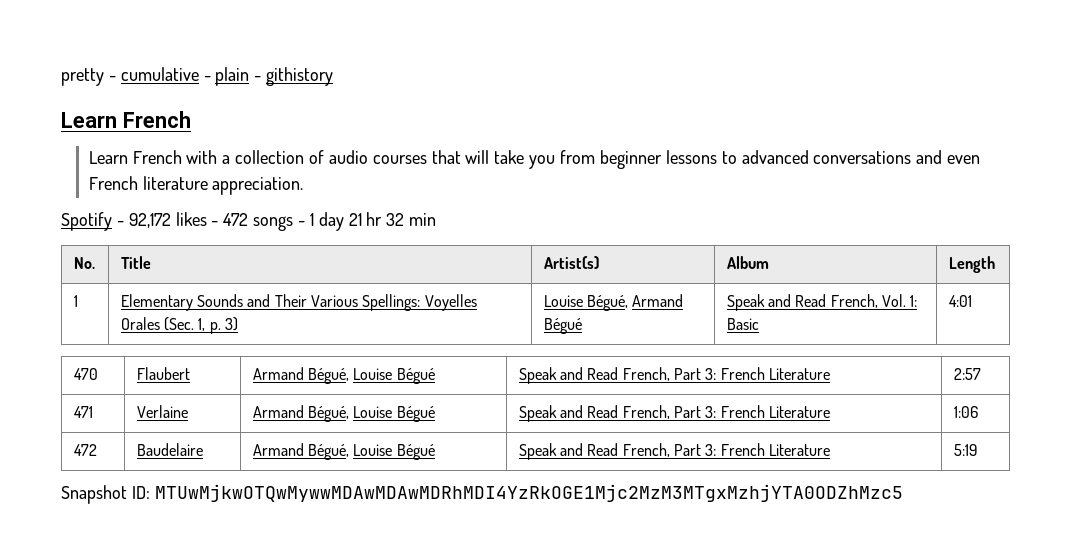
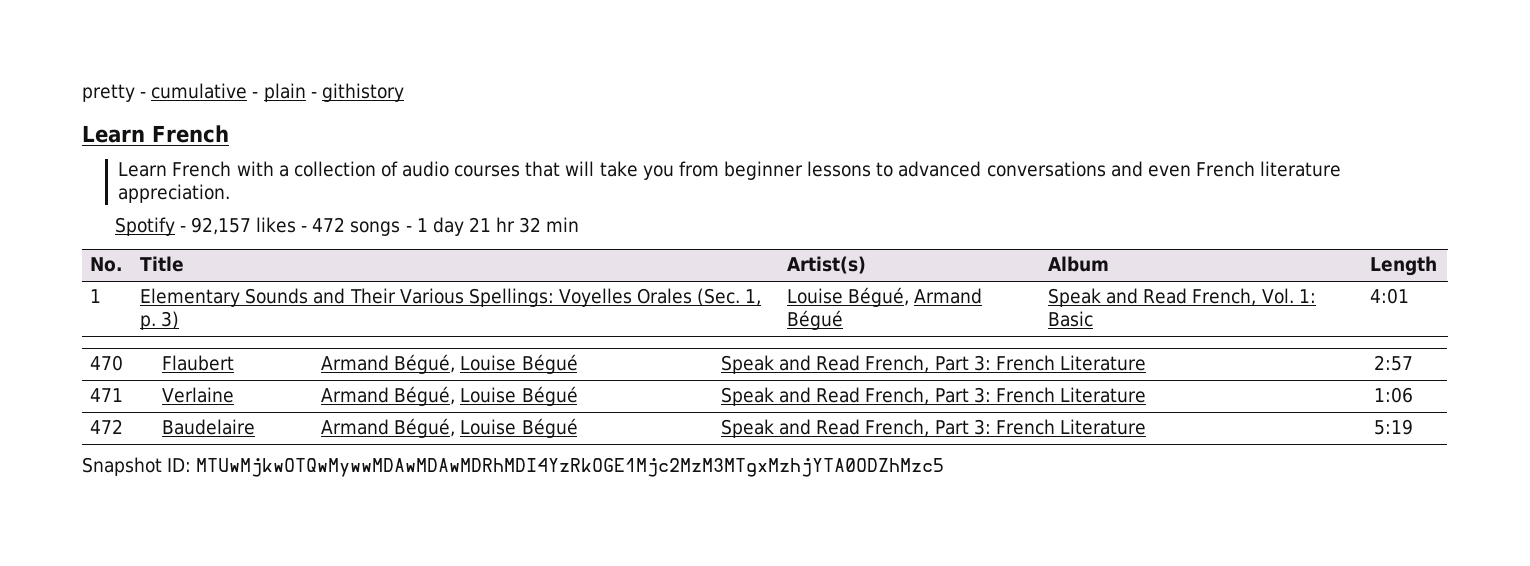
[128,213,171,228] 92,172 -> [190,217,251,235] 92,157

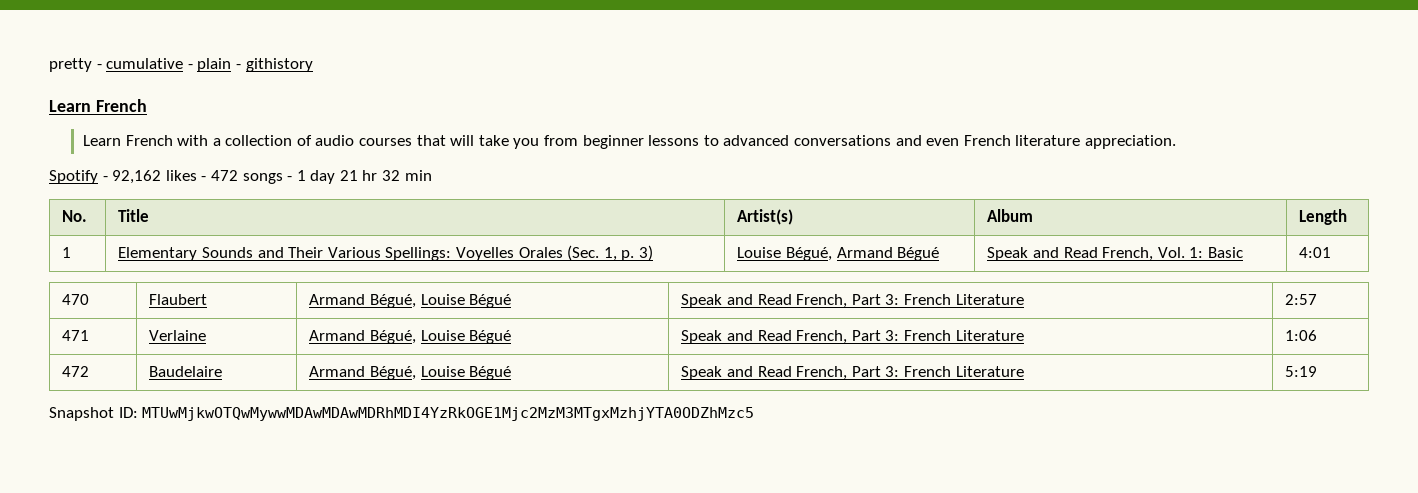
[190,217,251,235] 92,157 -> [112,170,162,184] 92,162

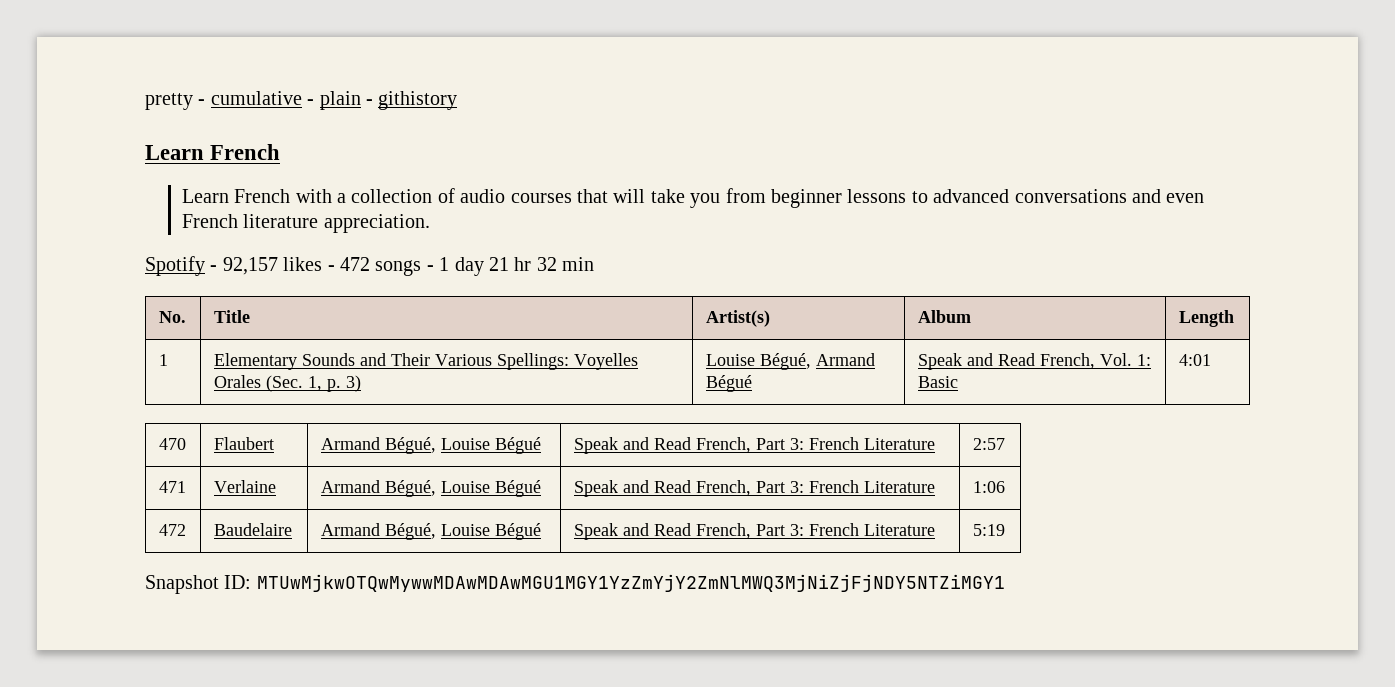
[112,170,162,184] 92,162 -> [222,257,278,275] 92,157
[142,407,755,421] MTUwMjkwOTQwMywwMDAwMDAwMDRhMDI4YzRkOGE1Mjc2MzM3MTgxMzhjYTA0ODZhMzc5 -> [256,574,1005,592] MTUwMjkwOTQwMywwMDAwMDAwMGU1MGY1YzZmYjY2ZmNlMWQ3MjNiZjFjNDY5NTZiMGY1

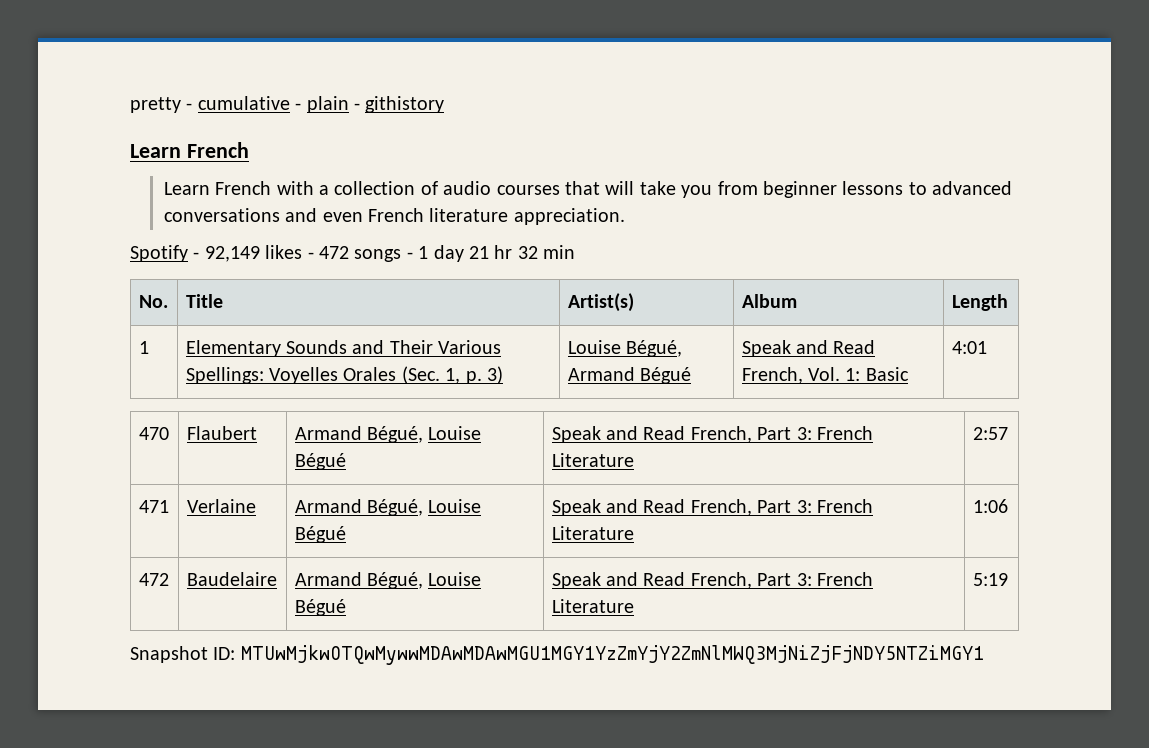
[222,257,278,275] 92,157 -> [204,246,260,262] 92,149

